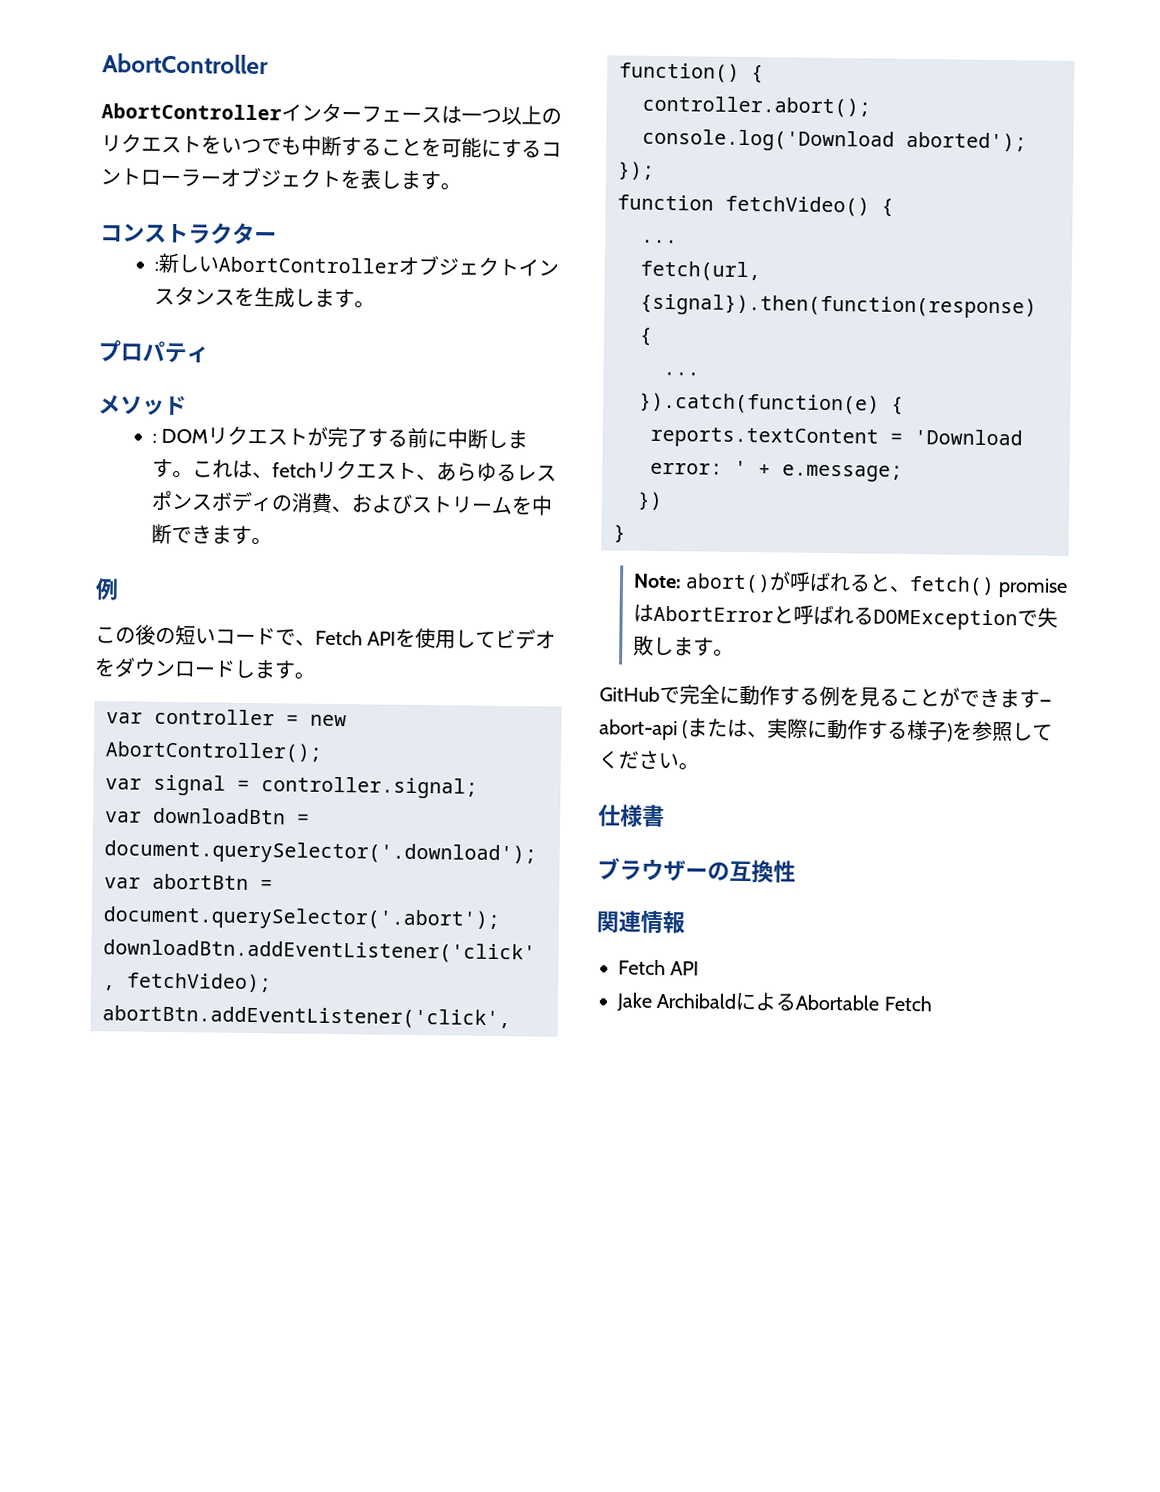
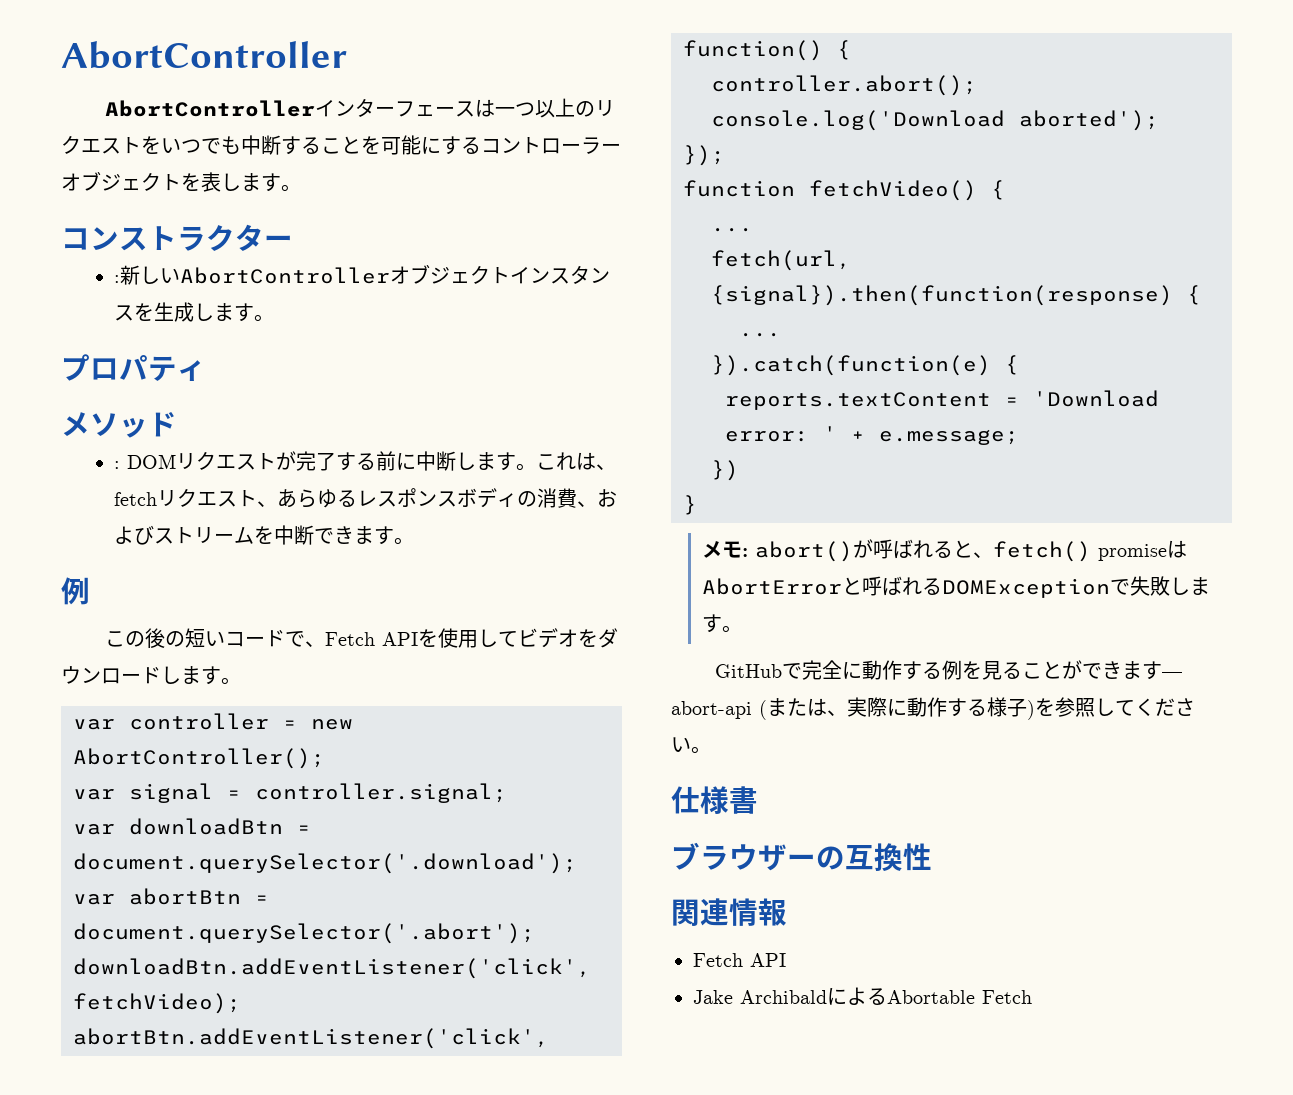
[632,573,682,589] Note: -> [702,541,749,558] メモ:

